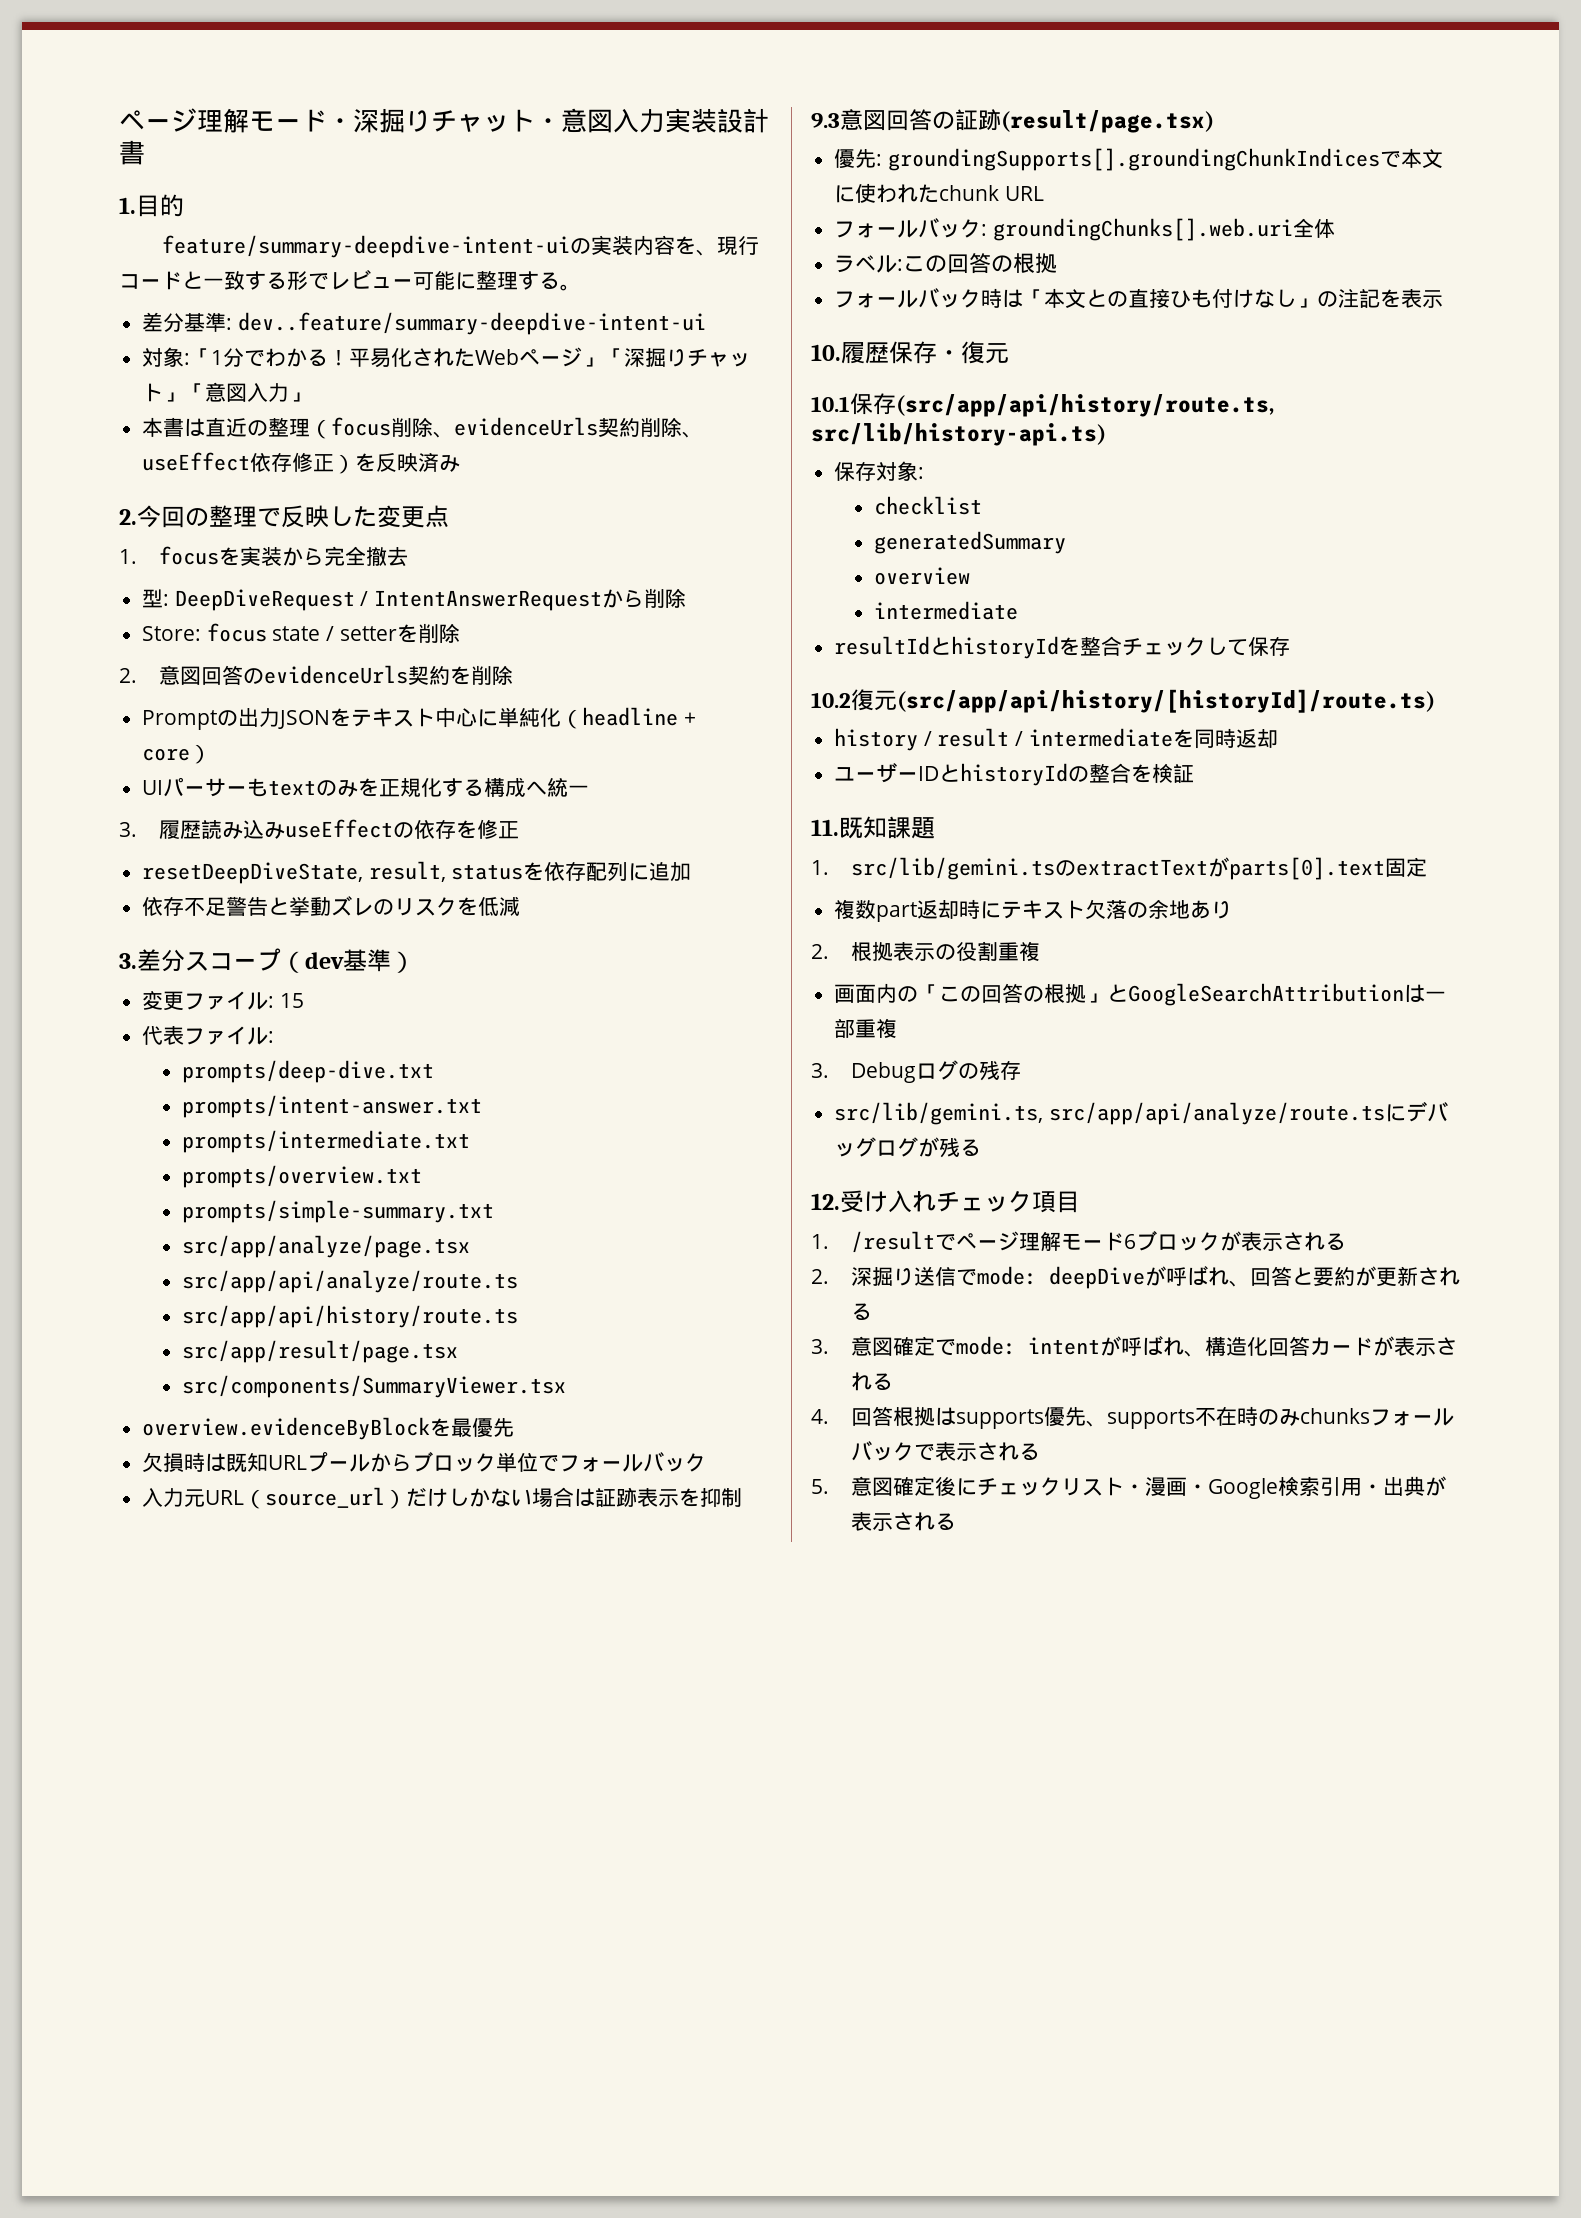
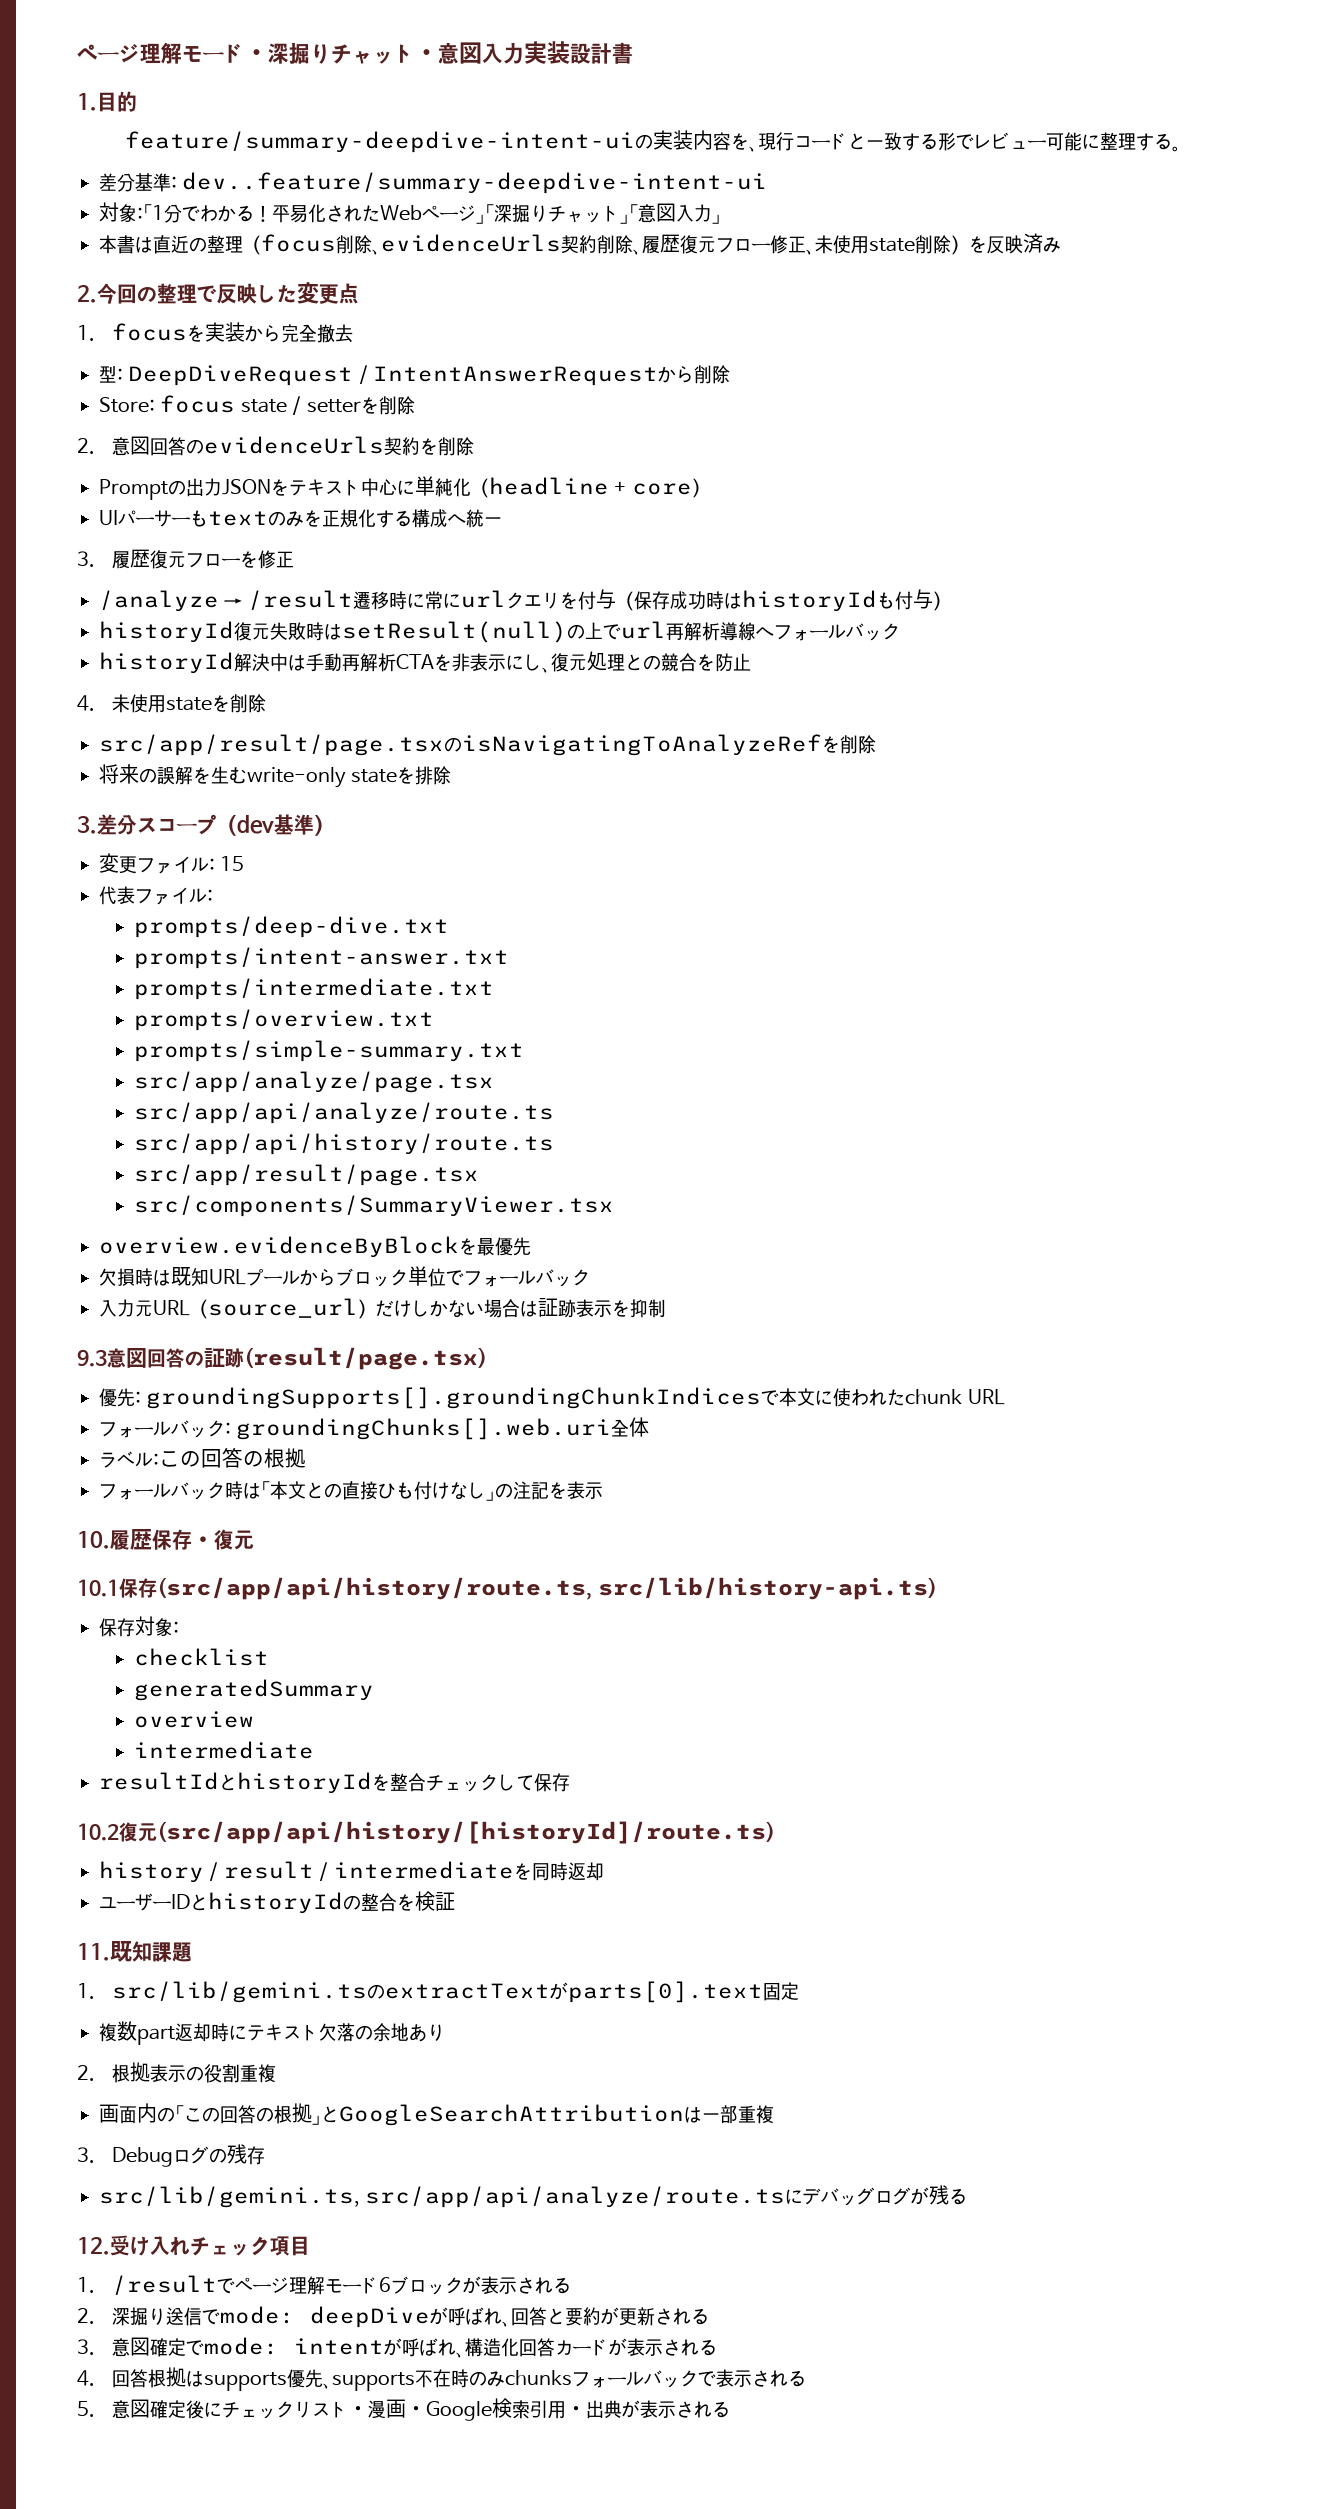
[142,452,335,472] useEffect依存修正 -> [642,234,951,255] 履歴復元フロー修正、未使用state削除
[200,819,519,839] [142,861,692,884] [142,896,521,916] 読み込みuseEffectの依存を修正 // resetDeepDiveState, result, statusを依存配列に追加 // 依存不足警告と挙動ズレのリスクを低減 -> [149,550,294,569] [99,589,951,612] [99,621,900,643] [99,651,751,674] [77,694,266,713] [99,734,876,756] [99,764,452,788] 復元フローを修正 // /analyze → /result遷移時に常にurlクエリを付与（保存成功時はhistoryIdも付与） // historyId復元失敗時はsetResult(null)の上でurl再解析導線へフォールバック // historyId解決中は手動再解析CTAを非表示にし、復元処理との競合を防止 // 4.未使用stateを削除 // src/app/result/page.tsxのisNavigatingToAnalyzeRefを削除 // 将来の誤解を生むwrite-only stateを排除

